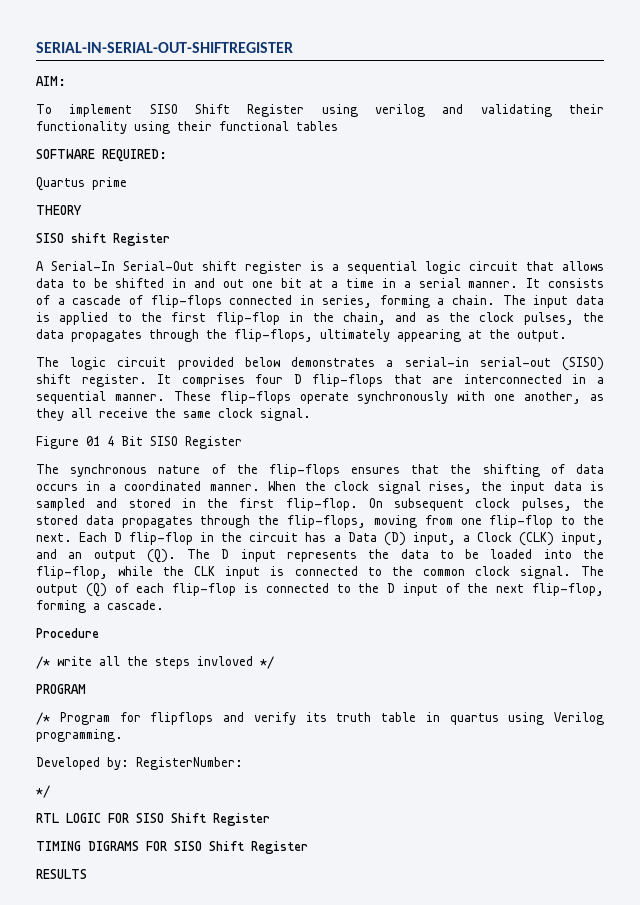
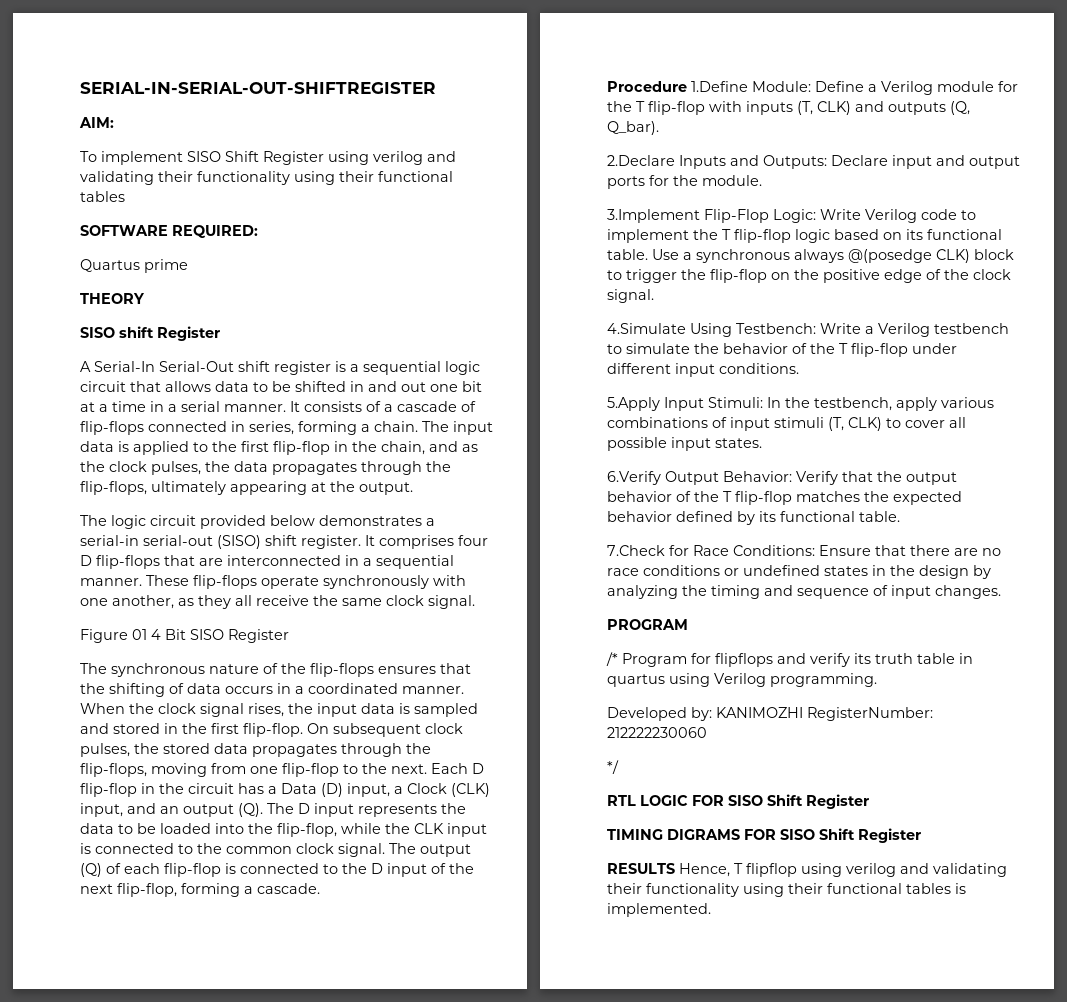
[36,656,274,669] // /* write all the steps invloved */ -> [691,81,1018,95] [607,101,970,115] [607,121,659,135] [607,155,1020,169] [607,175,762,189] [607,209,976,223] [607,229,1002,243] [607,249,1014,263] [607,269,1011,283] [607,289,654,303] [607,323,1009,337] [607,343,957,357] [607,363,799,377] [607,397,994,411] [607,417,966,431] [607,437,762,451] [607,471,957,485] [607,491,962,505] [607,511,900,525] [607,545,1001,556] [607,565,991,579] [607,585,1001,599] 1.Define Module: Define a Verilog module for the T flip-flop with inputs (T, CLK) and outputs (Q, Q_bar). // 2.Declare Inputs and Outputs: Declare input and output ports for the module. // 3.Implement Flip-Flop Logic: Write Verilog code to implement the T flip-flop logic based on its functional table. Use a synchronous always @(posedge CLK) block to trigger the flip-flop on the positive edge of the clock signal. // 4.Simulate Using Testbench: Write a Verilog testbench to simulate the behavior of the T flip-flop under different input conditions. // 5.Apply Input Stimuli: In the testbench, apply various combinations of input stimuli (T, CLK) to cover all possible input states. // 6.Verify Output Behavior: Verify that the output behavior of the T flip-flop matches the expected behavior defined by its functional table. // 7.Check for Race Conditions: Ensure that there are no race conditions or undefined states in the design by analyzing the timing and sequence of input changes.
(129, 763) none -> [716,707,803,718] KANIMOZHI
(243, 763) none -> [607,727,707,738] 212222230060
(87, 874) none -> [679,863,1007,877] [607,883,966,897] [607,903,711,917] Hence, T flipflop using verilog and validating their functionality using their functional tables is implemented.

